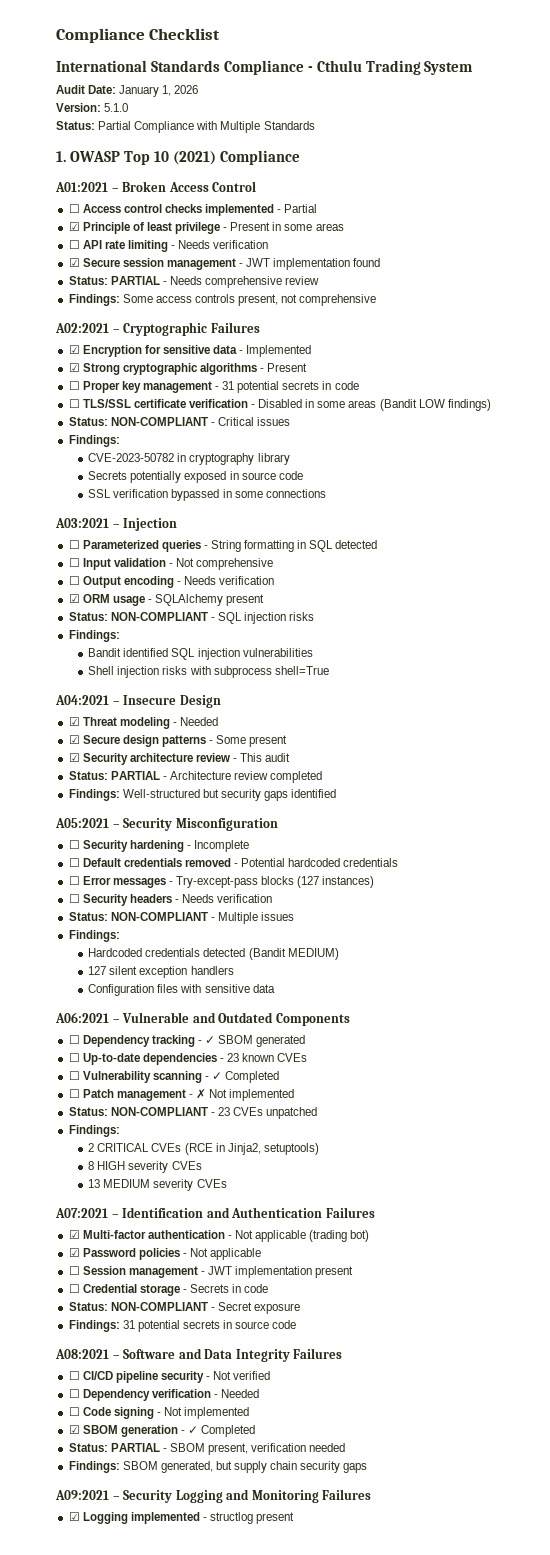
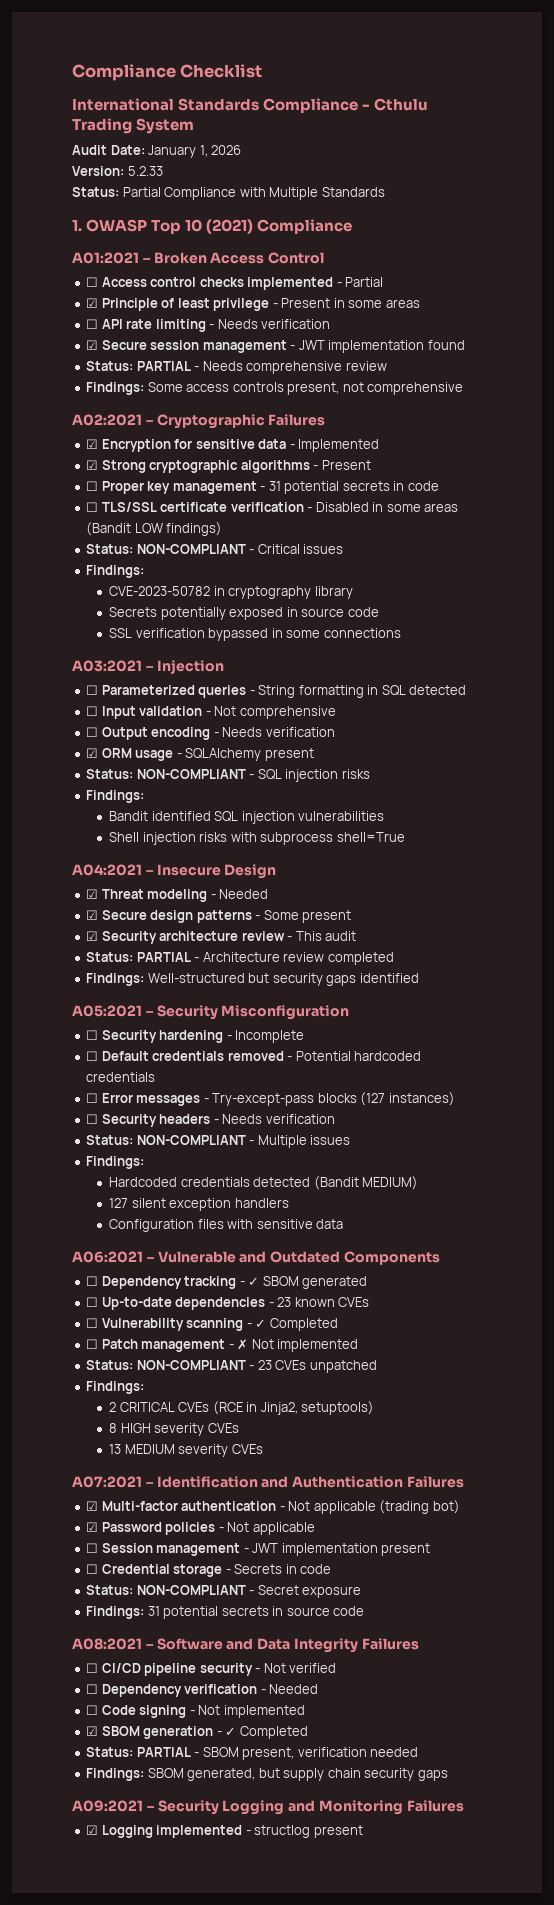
[104,103,129,112] 5.1.0 -> [127,166,163,176] 5.2.33

